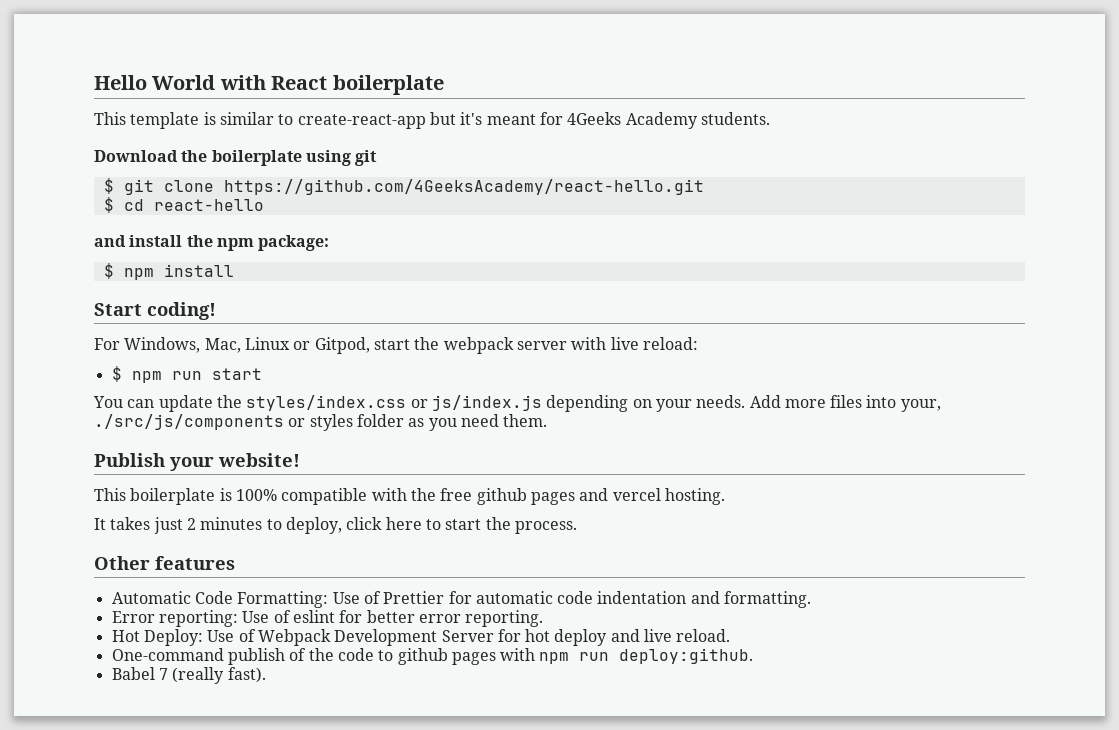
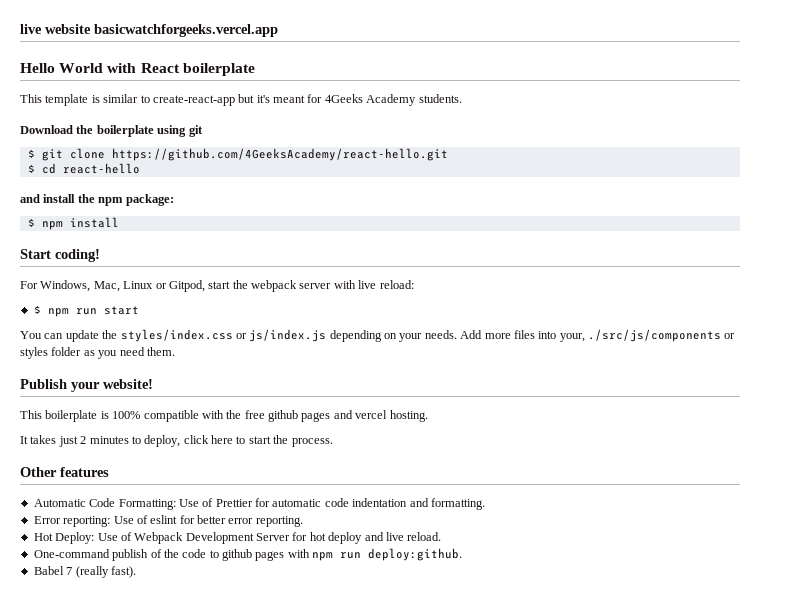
(94, 82) none -> [20,24,278,37] live website basicwatchforgeeks.vercel.app //

